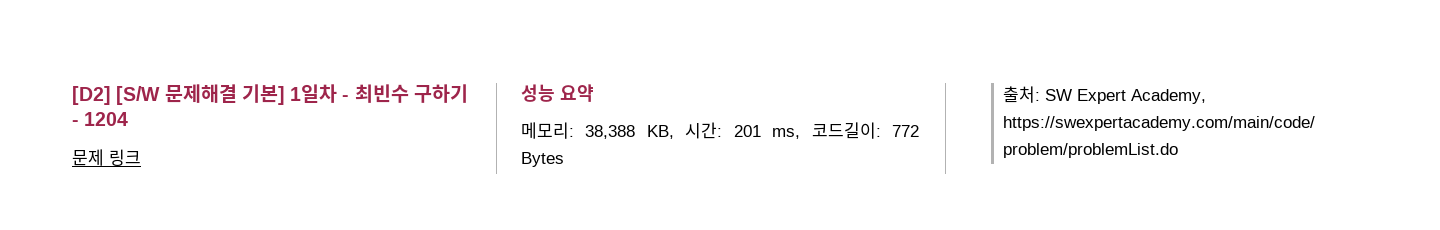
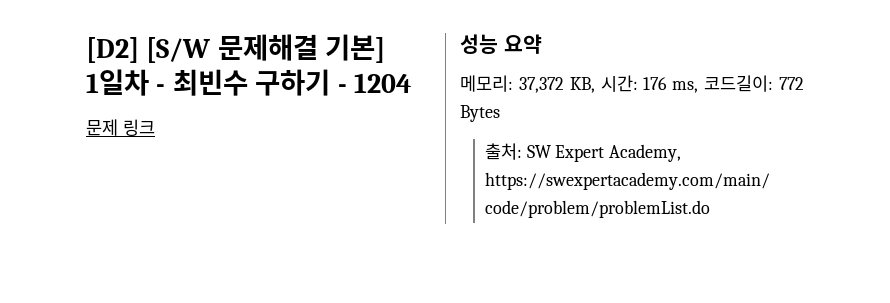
[585,125,636,139] 38,388 -> [518,77,564,93] 37,372
[733,125,761,137] 201 -> [643,77,668,90] 176

